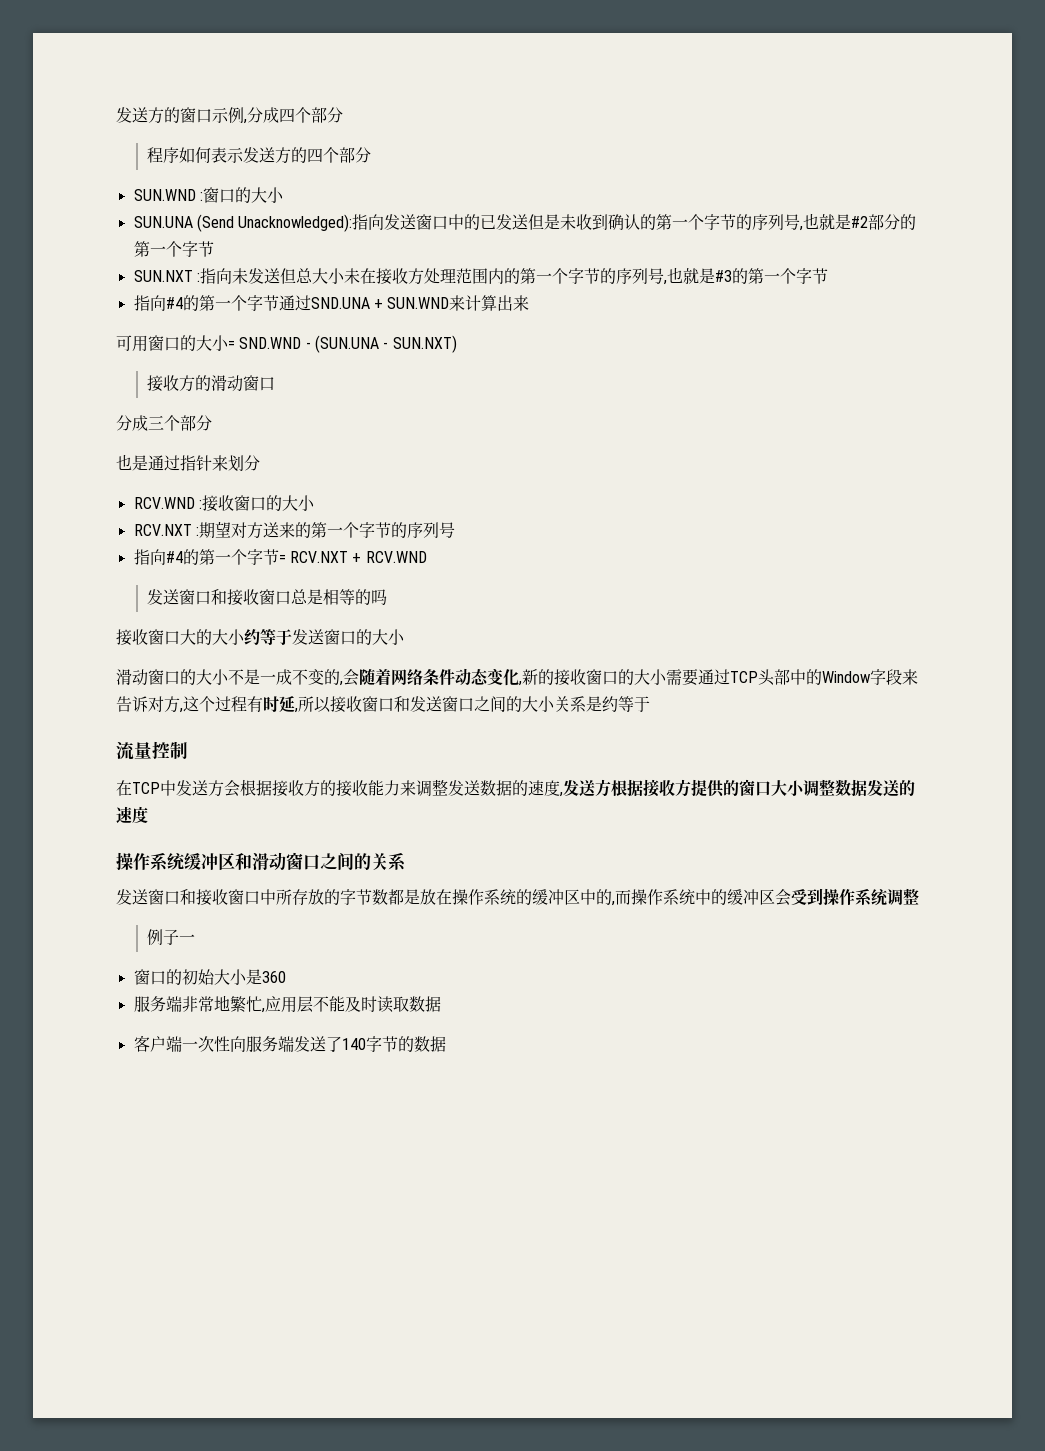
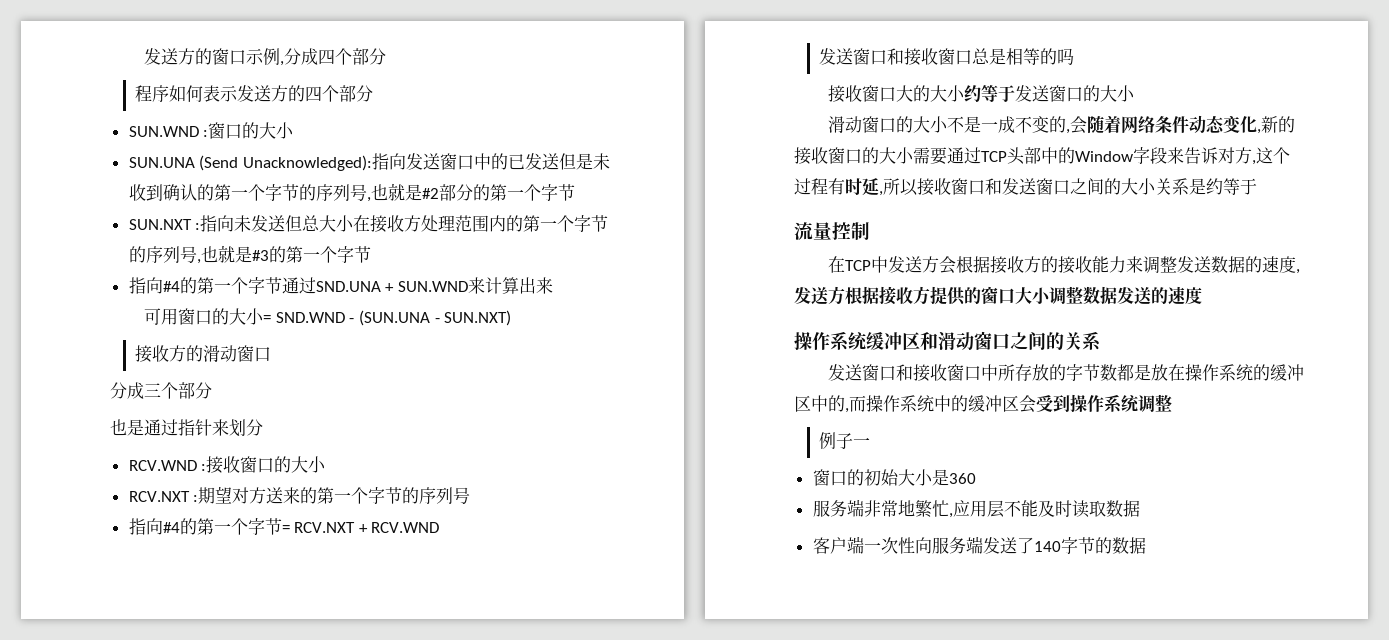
[343,268,360,284] 未 -> (355, 223) none

